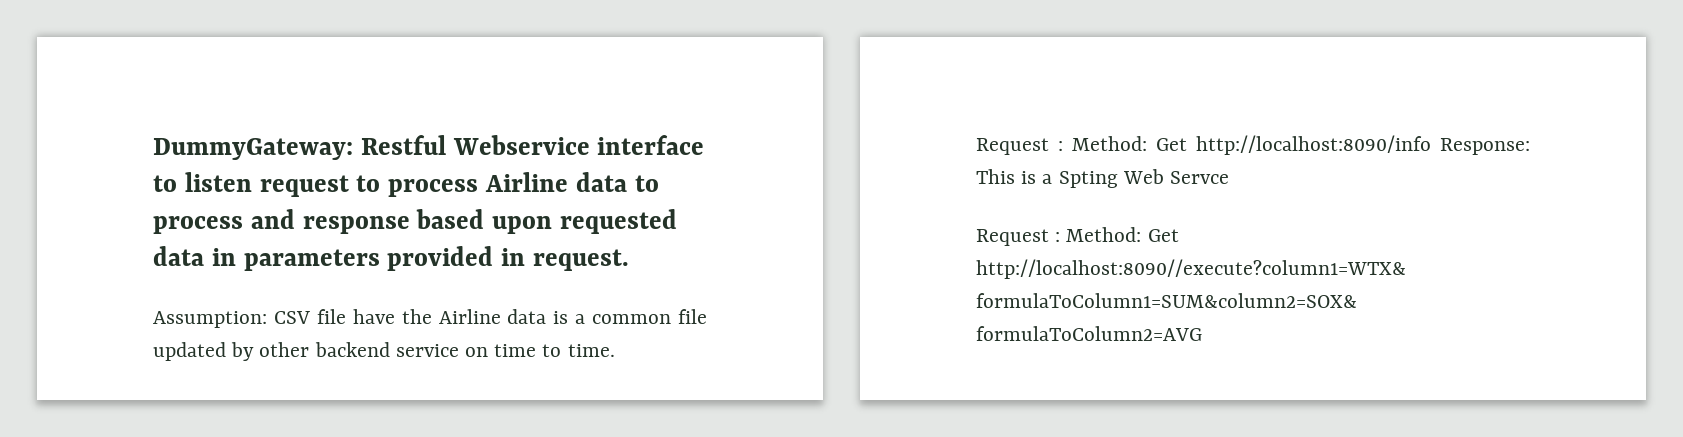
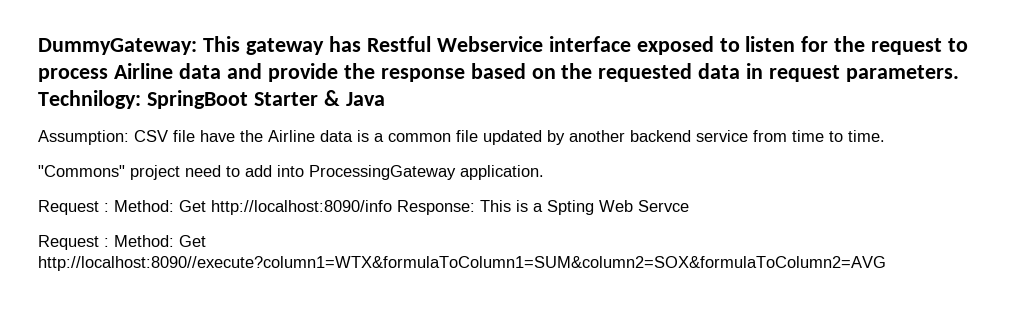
(353, 149) none -> [202,36,361,55] This gateway has
(705, 145) none -> [636,36,714,55] exposed
(252, 182) none -> [801,36,866,52] for the
[634,175,659,192] [153,209,678,234] [153,246,630,271] to process and response based upon requested data in parameters provided in request. -> [226,63,960,82] [38,90,385,109] and provide the response based on the requested data in request parameters. Technilogy: SpringBoot Starter & Java
[259,342,310,357] other -> [569,130,625,142] another
[465,347,489,357] on -> [753,130,787,142] from
(615, 350) none -> [38,165,544,180] // "Commons" project need to add into ProcessingGateway application.

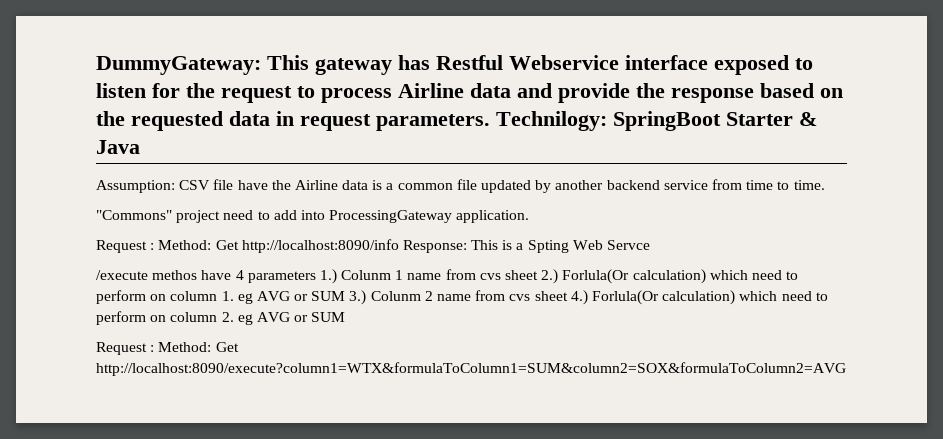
[38,235,206,250] [38,256,886,271] // Request : Method: Get http://localhost:8090//execute?column1=WTX&formulaToColumn1=SUM&column2=SOX&formulaToColumn2=AVG -> [96,269,799,284] [96,290,828,305] [96,311,346,325] [96,342,239,355] [96,362,846,376] // /execute methos have 4 parameters 1.) Colunm 1 name from cvs sheet 2.) Forlula(Or calculation) which need to perform on column 1. eg AVG or SUM 3.) Colunm 2 name from cvs sheet 4.) Forlula(Or calculation) which need to perform on column 2. eg AVG or SUM // Request : Method: Get http://localhost:8090/execute?column1=WTX&formulaToColumn1=SUM&column2=SOX&formulaToColumn2=AVG

